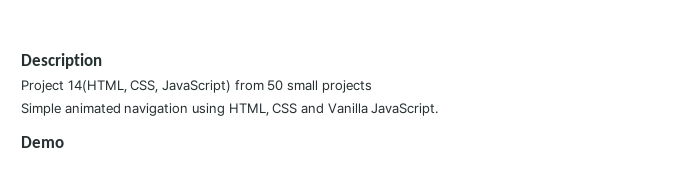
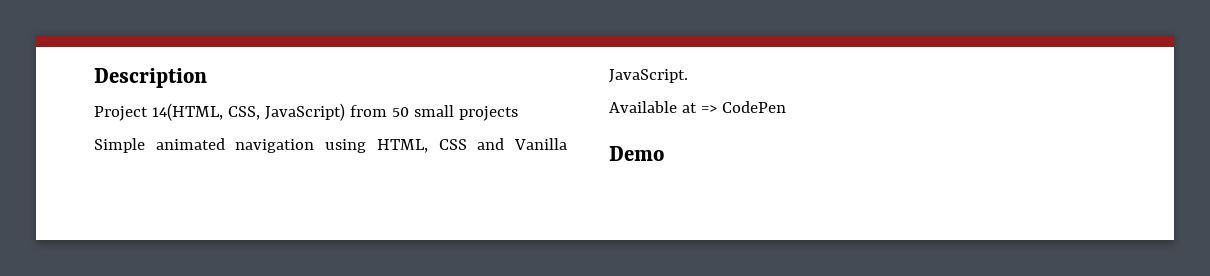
(439, 109) none -> [609,101,786,113] // Available at => CodePen

